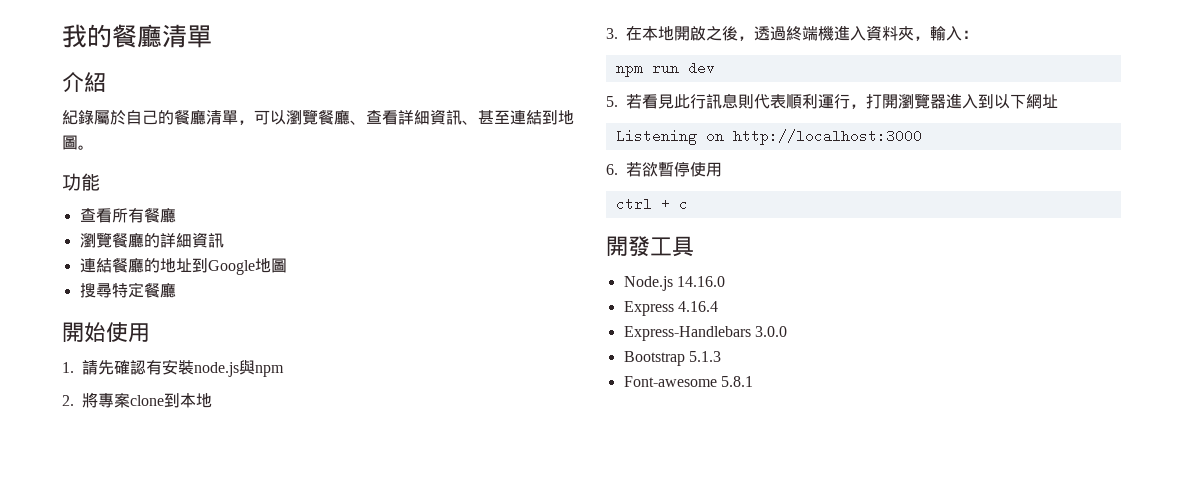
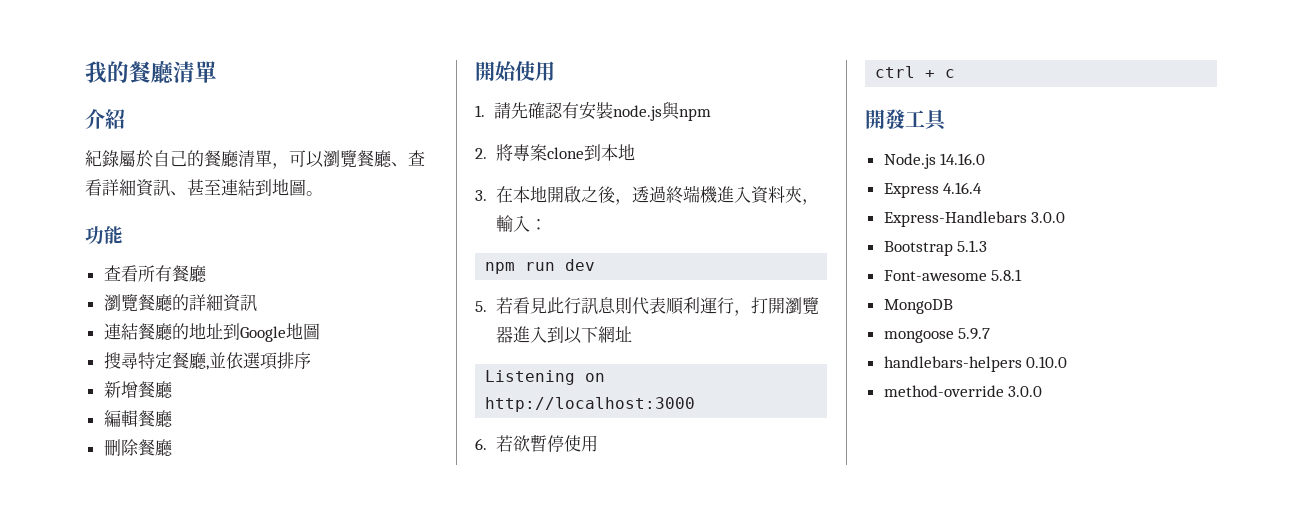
(176, 290) none -> [205,352,311,370] [103,381,173,398] [103,410,173,427] [103,439,173,456] ,並依選項排序 // 新增餐廳 // 編輯餐廳 // 刪除餐廳
(753, 381) none -> [883,299,953,314] [883,328,991,343] [883,356,1068,372] [883,385,1043,397] // MongoDB // mongoose 5.9.7 // handlebars-helpers 0.10.0 // method-override 3.0.0

